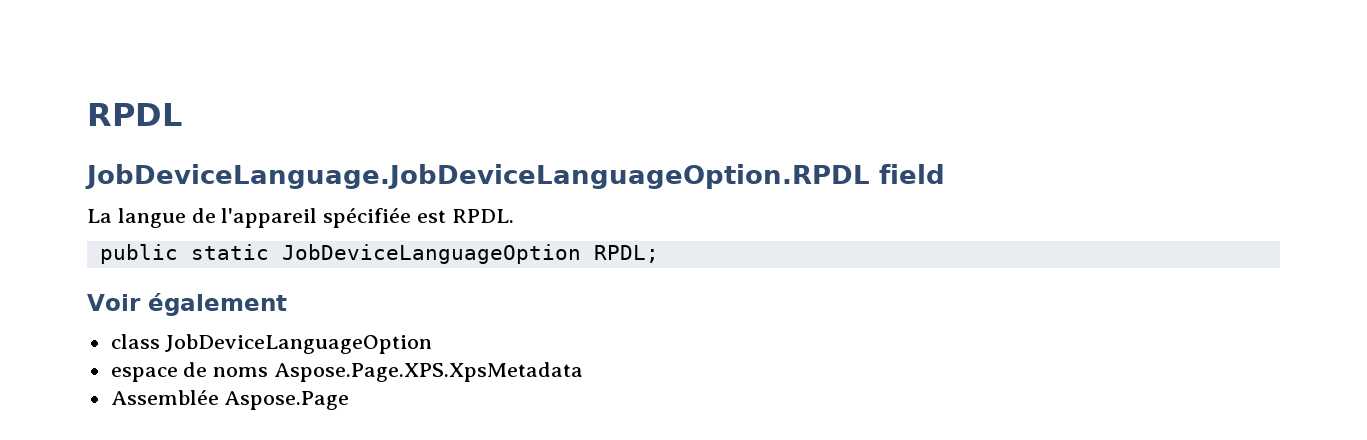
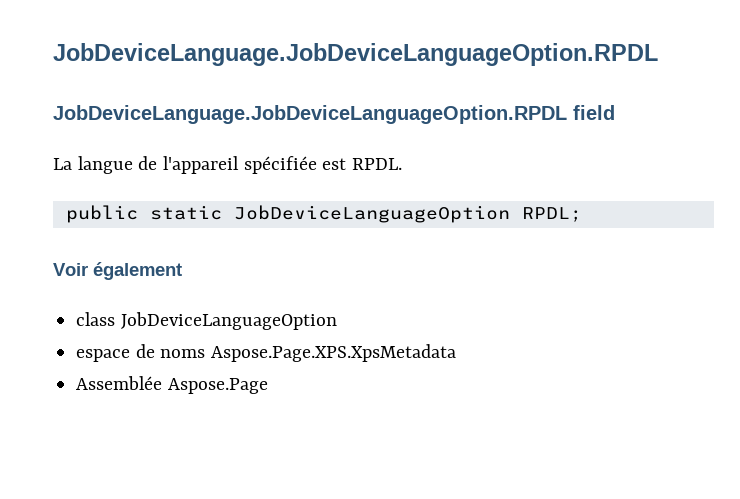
[87,103,182,126] RPDL -> [53,43,658,66] JobDeviceLanguage.JobDeviceLanguageOption.RPDL

